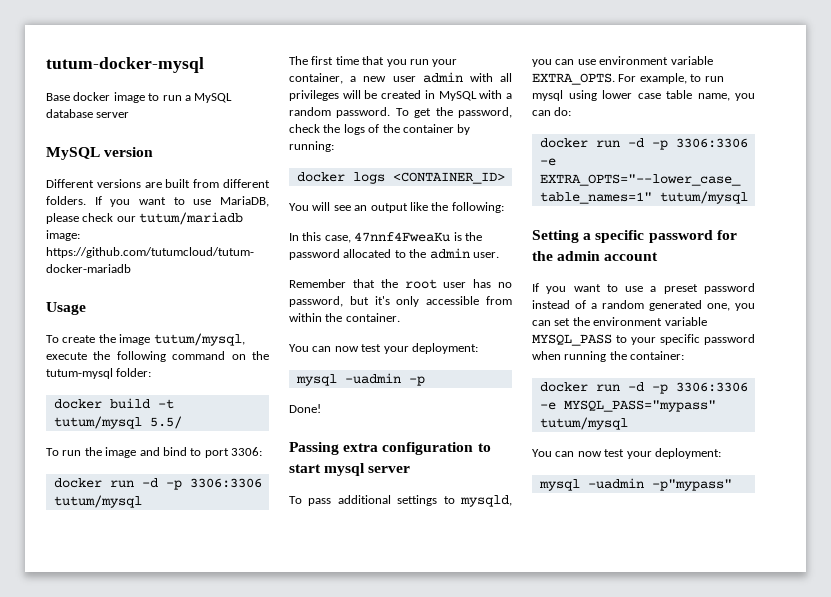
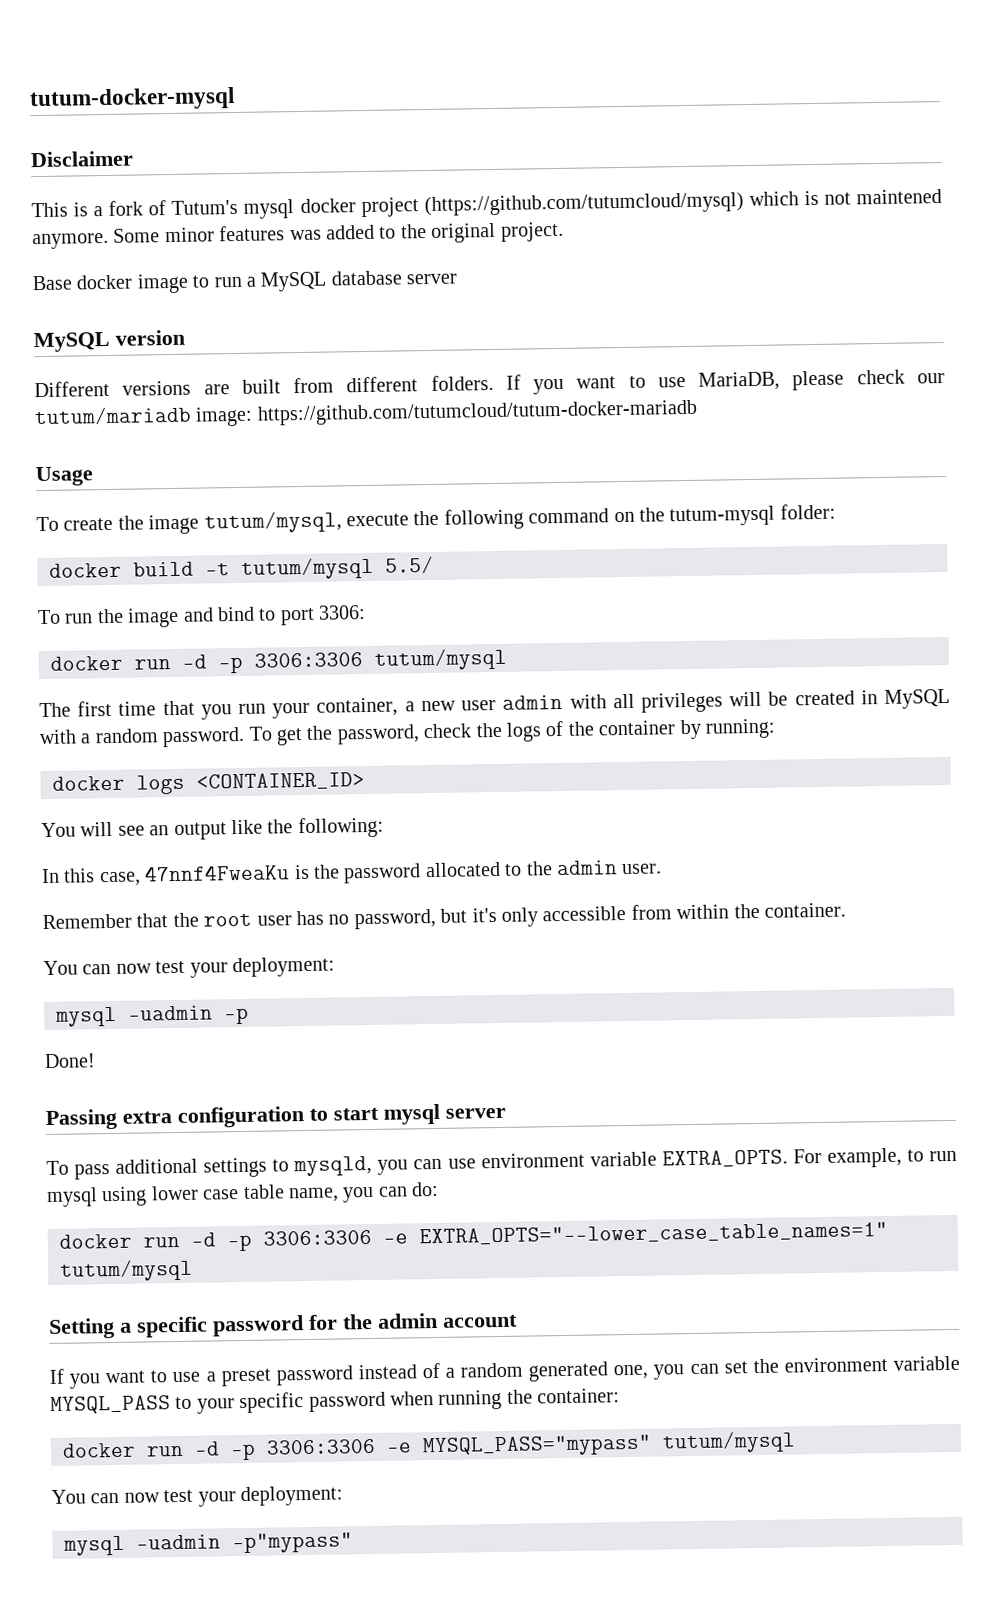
(204, 65) none -> [30,150,134,168] [31,188,943,219] [32,221,564,250] // Disclaimer // This is a fork of Tutum's mysql docker project (https://github.com/tutumcloud/mysql) which is not maintened anymore. Some minor features was added to the original project.

